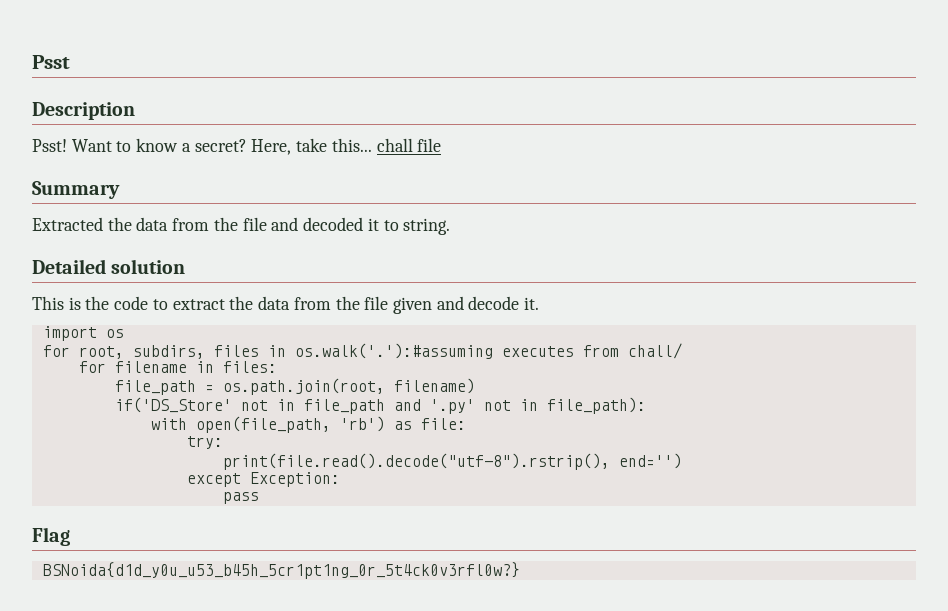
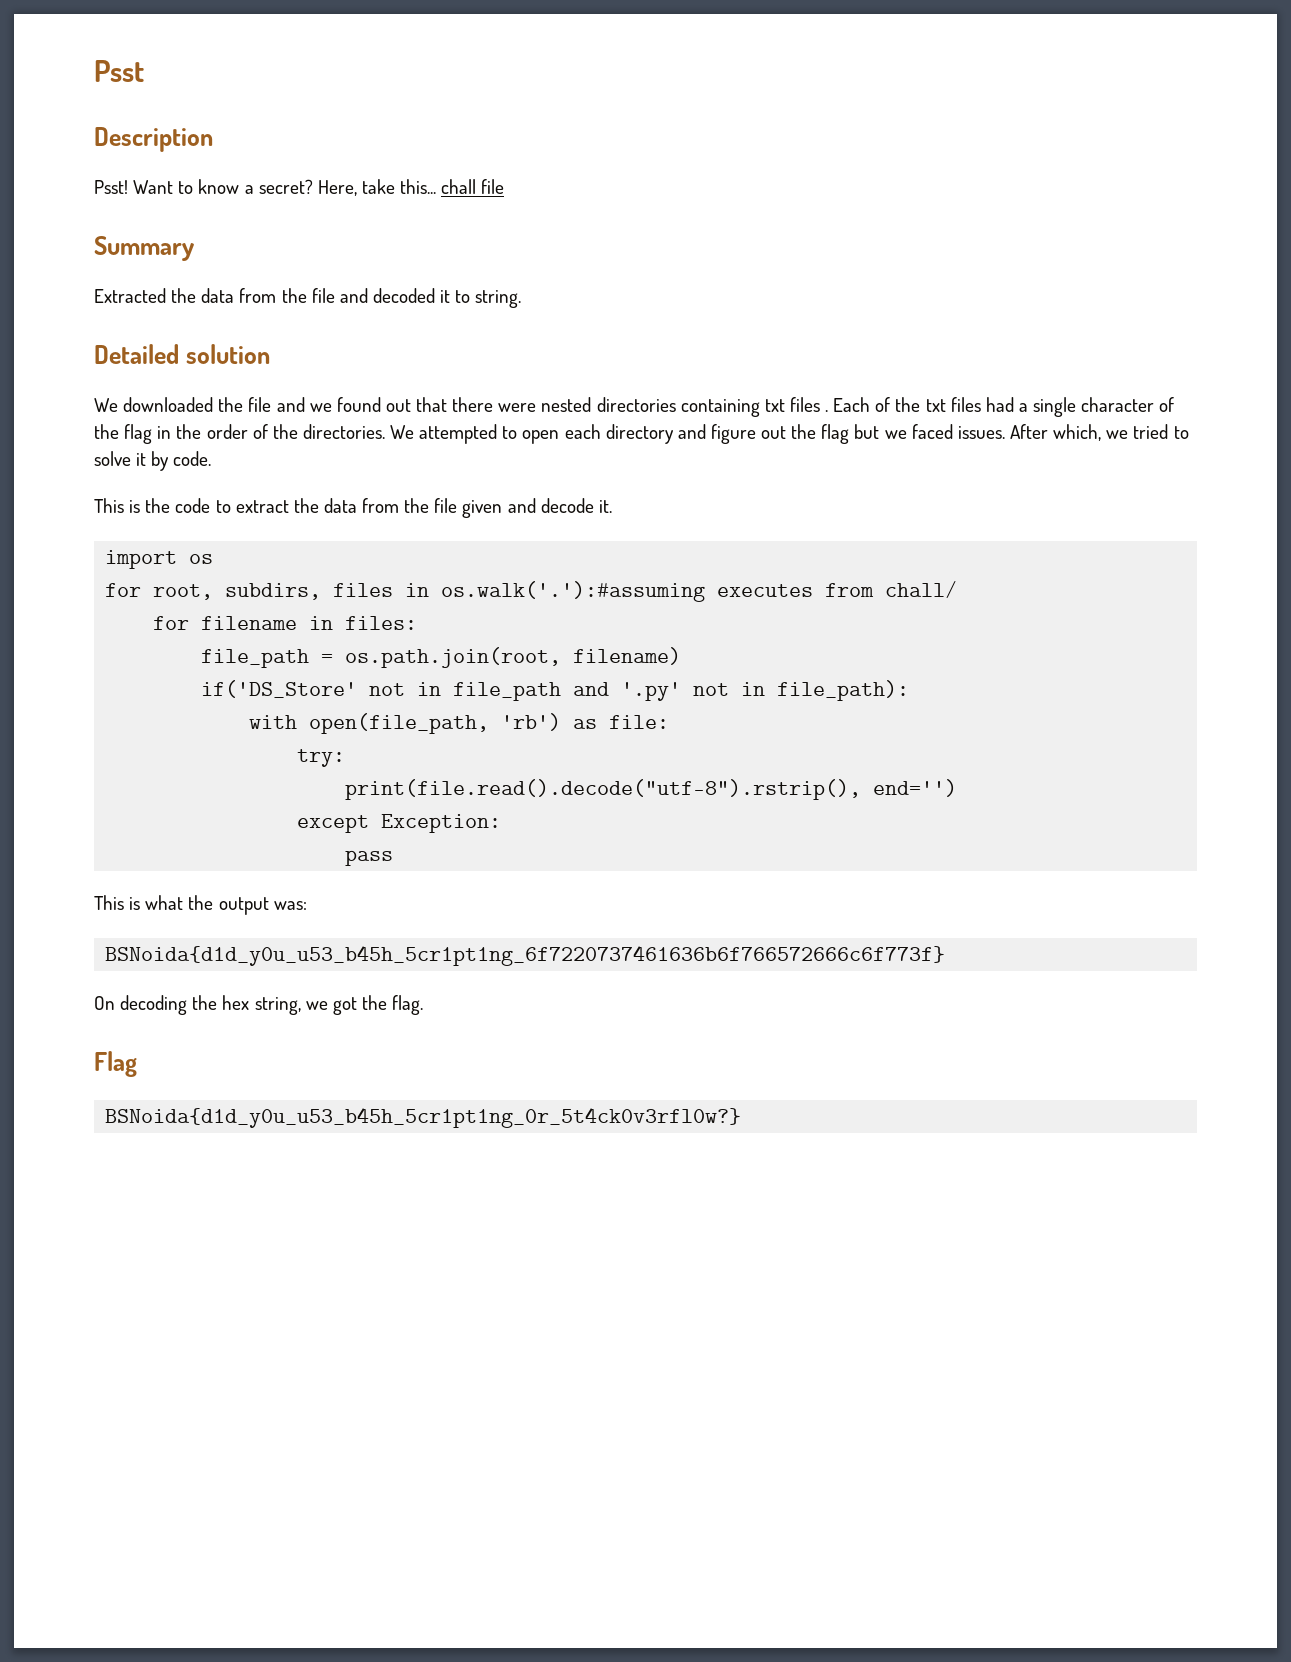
(186, 266) none -> [94,397,1175,417] [94,424,1189,444] [94,451,212,471] // We downloaded the file and we found out that there were nested directories containing txt files . Each of the txt files had a single character of the flag in the order of the directories. We attempted to open each directory and figure out the flag but we faced issues. After which, we tried to solve it by code.
(259, 498) none -> [94,895,307,915] [105,945,946,966] [94,995,424,1015] // This is what the output was: // BSNoida{d1d_y0u_u53_b45h_5cr1pt1ng_6f7220737461636b6f766572666c6f773f} // On decoding the hex string, we got the flag.

